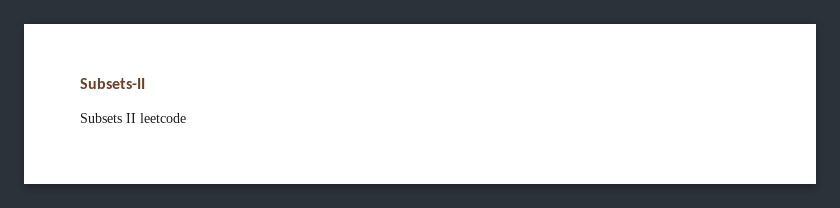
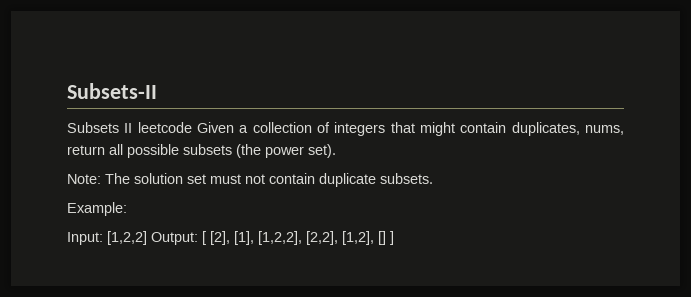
(186, 118) none -> [197,122,624,136] [67,144,336,158] [67,173,433,187] [67,202,127,216] [67,231,394,245] Given a collection of integers that might contain duplicates, nums, return all possible subsets (the power set). // Note: The solution set must not contain duplicate subsets. // Example: // Input: [1,2,2] Output: [ [2], [1], [1,2,2], [2,2], [1,2], [] ]

